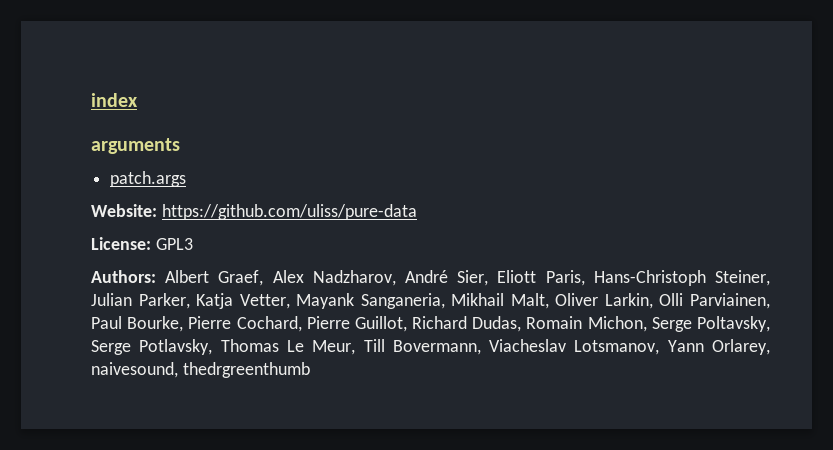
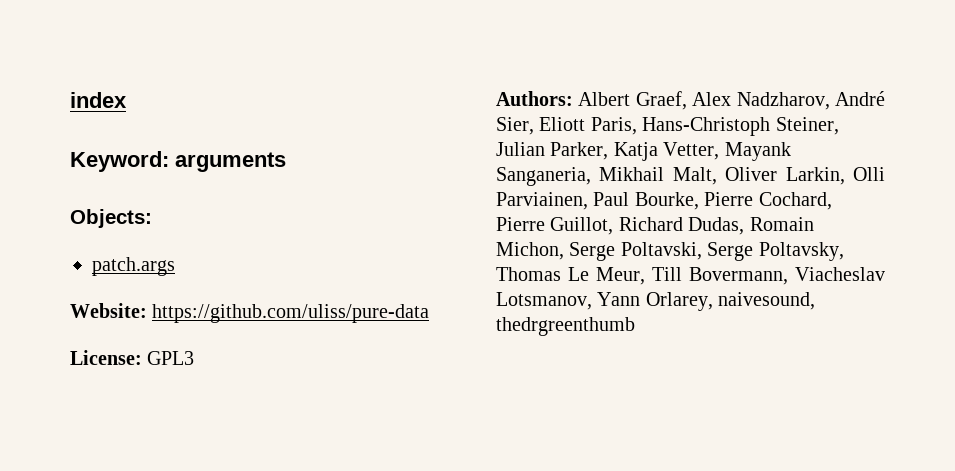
(138, 100) none -> [70,151,169,172] Keyword:
(180, 146) none -> [70,209,152,228] // Objects:
[697,316,770,332] [91,339,213,355] Poltavsky, Serge Potlavsky, -> [620,242,844,261] Poltavski, Serge Poltavsky,

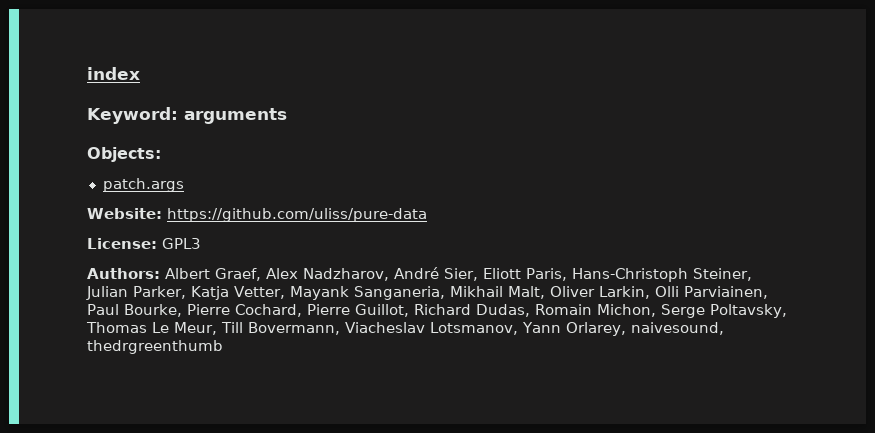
[620,242,754,261] Poltavski, Serge -> (705, 311) none

